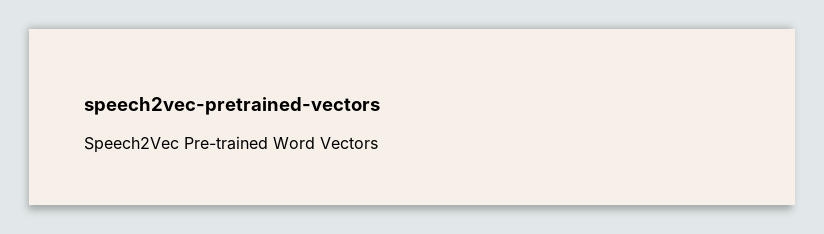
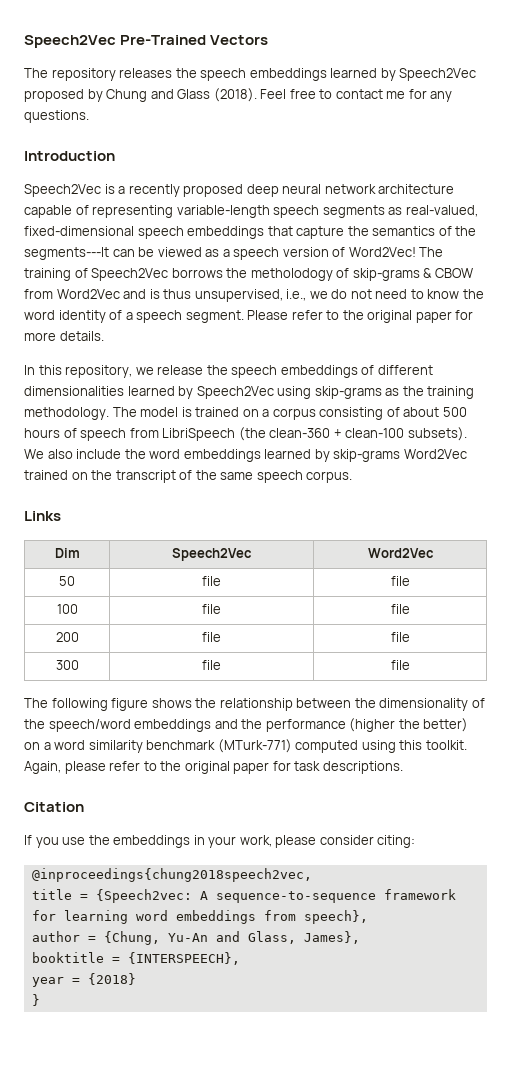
[84,97,380,115] [84,136,378,153] speech2vec-pretrained-vectors // Speech2Vec Pre-trained Word Vectors -> [24,35,269,48] [24,68,477,81] [24,88,453,102] [24,110,89,123] [24,151,115,161] [24,184,455,197] [24,205,478,218] [24,226,477,239] [24,247,444,260] [24,268,473,281] [24,289,484,302] [24,310,474,323] [24,331,104,341] [24,365,433,378] [24,386,475,399] [24,407,467,420] [24,427,467,441] [24,449,467,462] [24,470,353,483] [24,511,61,521] [54,548,80,558] [172,548,252,561] [367,548,434,558] [59,576,75,586] [202,576,221,586] [390,576,410,586] [56,604,78,614] [202,604,221,614] [390,604,410,614] [55,632,79,642] [202,632,221,642] [390,632,410,642] [55,660,79,670] [202,660,221,670] [390,660,410,670] [24,698,485,711] [24,718,469,732] [24,739,467,753] [24,761,403,774] [24,802,84,812] [24,835,416,848] [31,868,312,882] [31,889,456,903] [31,910,368,924] [31,931,360,945] [31,952,240,965] [31,973,136,987] [31,994,40,1006] Speech2Vec Pre-Trained Vectors // The repository releases the speech embeddings learned by Speech2Vec proposed by Chung and Glass (2018). Feel free to contact me for any questions. // Introduction // Speech2Vec is a recently proposed deep neural network architecture capable of representing variable-length speech segments as real-valued, fixed-dimensional speech embeddings that capture the semantics of the segments---It can be viewed as a speech version of Word2Vec! The training of Speech2Vec borrows the metholodogy of skip-grams & CBOW from Word2Vec and is thus unsupervised, i.e., we do not need to know the word identity of a speech segment. Please refer to the original paper for more details. // In this repository, we release the speech embeddings of different dimensionalities learned by Speech2Vec using skip-grams as the training methodology. The model is trained on a corpus consisting of about 500 hours of speech from LibriSpeech (the clean-360 + clean-100 subsets). We also include the word embeddings learned by skip-grams Word2Vec trained on the transcript of the same speech corpus. // Links // Dim | Speech2Vec | Word2Vec // 50 | file | file // 100 | file | file // 200 | file | file // 300 | file | file // The following figure shows the relationship between the dimensionality of the speech/word embeddings and the performance (higher the better) on a word similarity benchmark (MTurk-771) computed using this toolkit. Again, please refer to the original paper for task descriptions. // Citation // If you use the embeddings in your work, please consider citing: // @inproceedings{chung2018speech2vec, // title = {Speech2vec: A sequence-to-sequence framework for learning word embeddings from speech}, // author = {Chung, Yu-An and Glass, James}, // booktitle = {INTERSPEECH}, // year = {2018} // }

